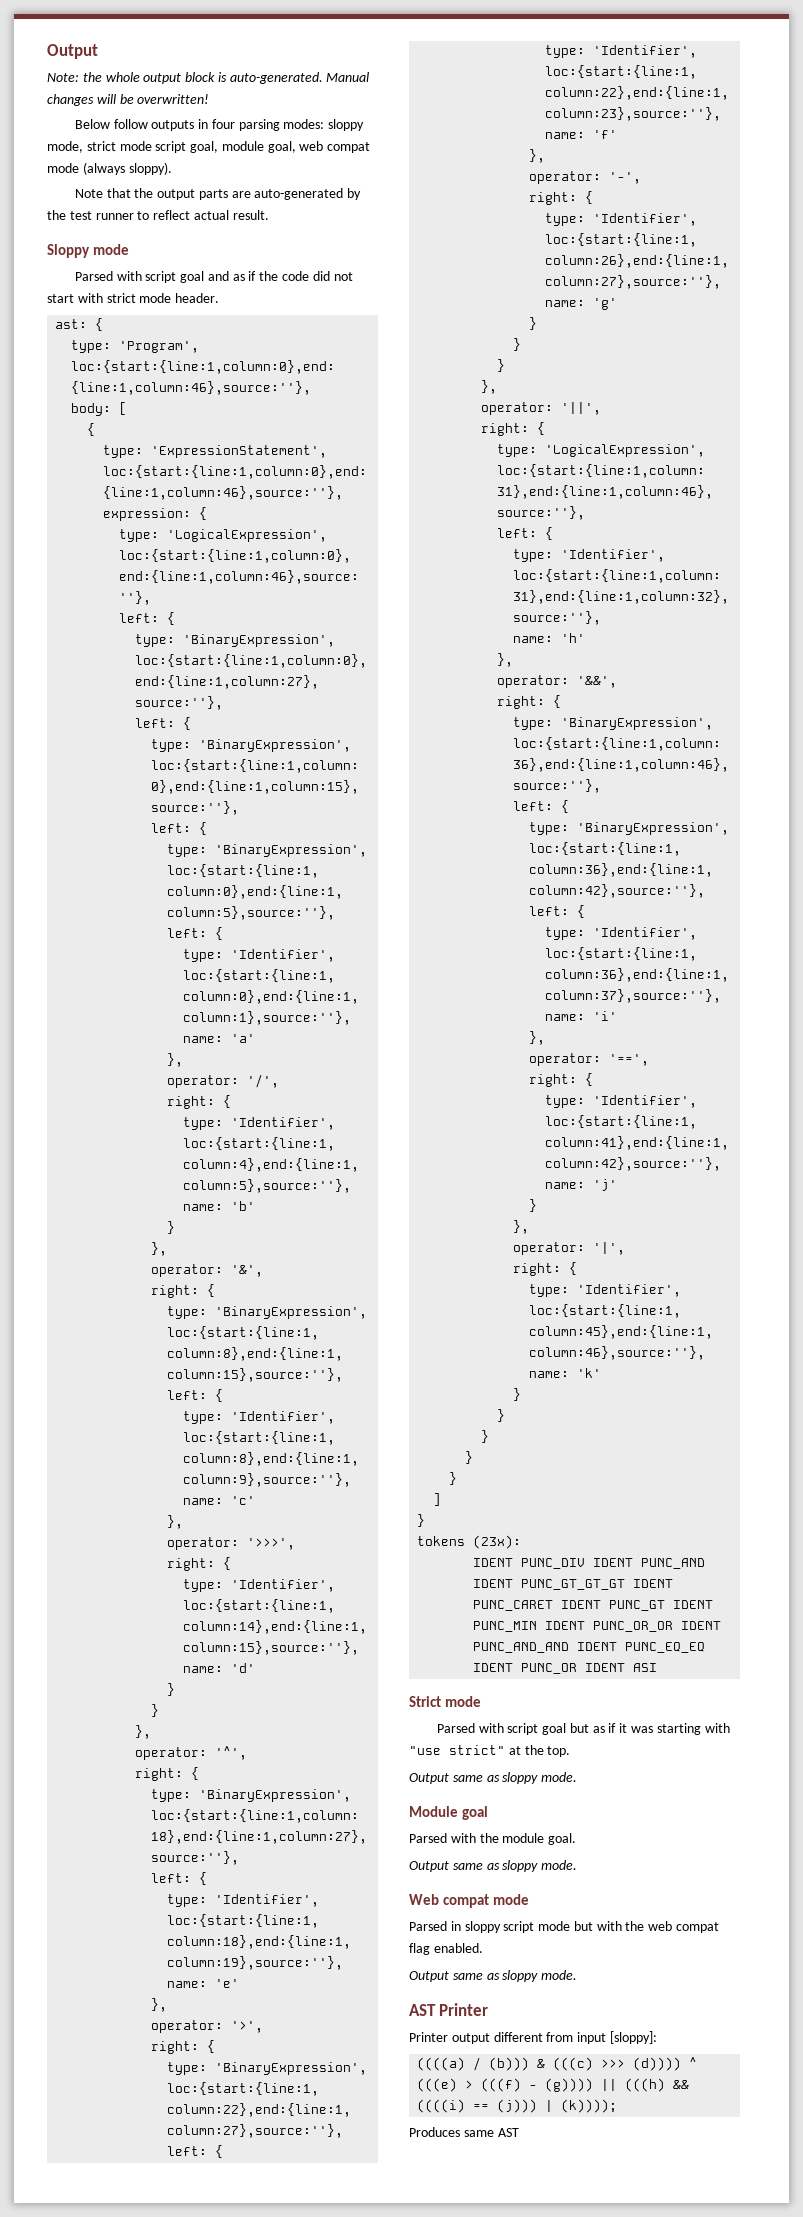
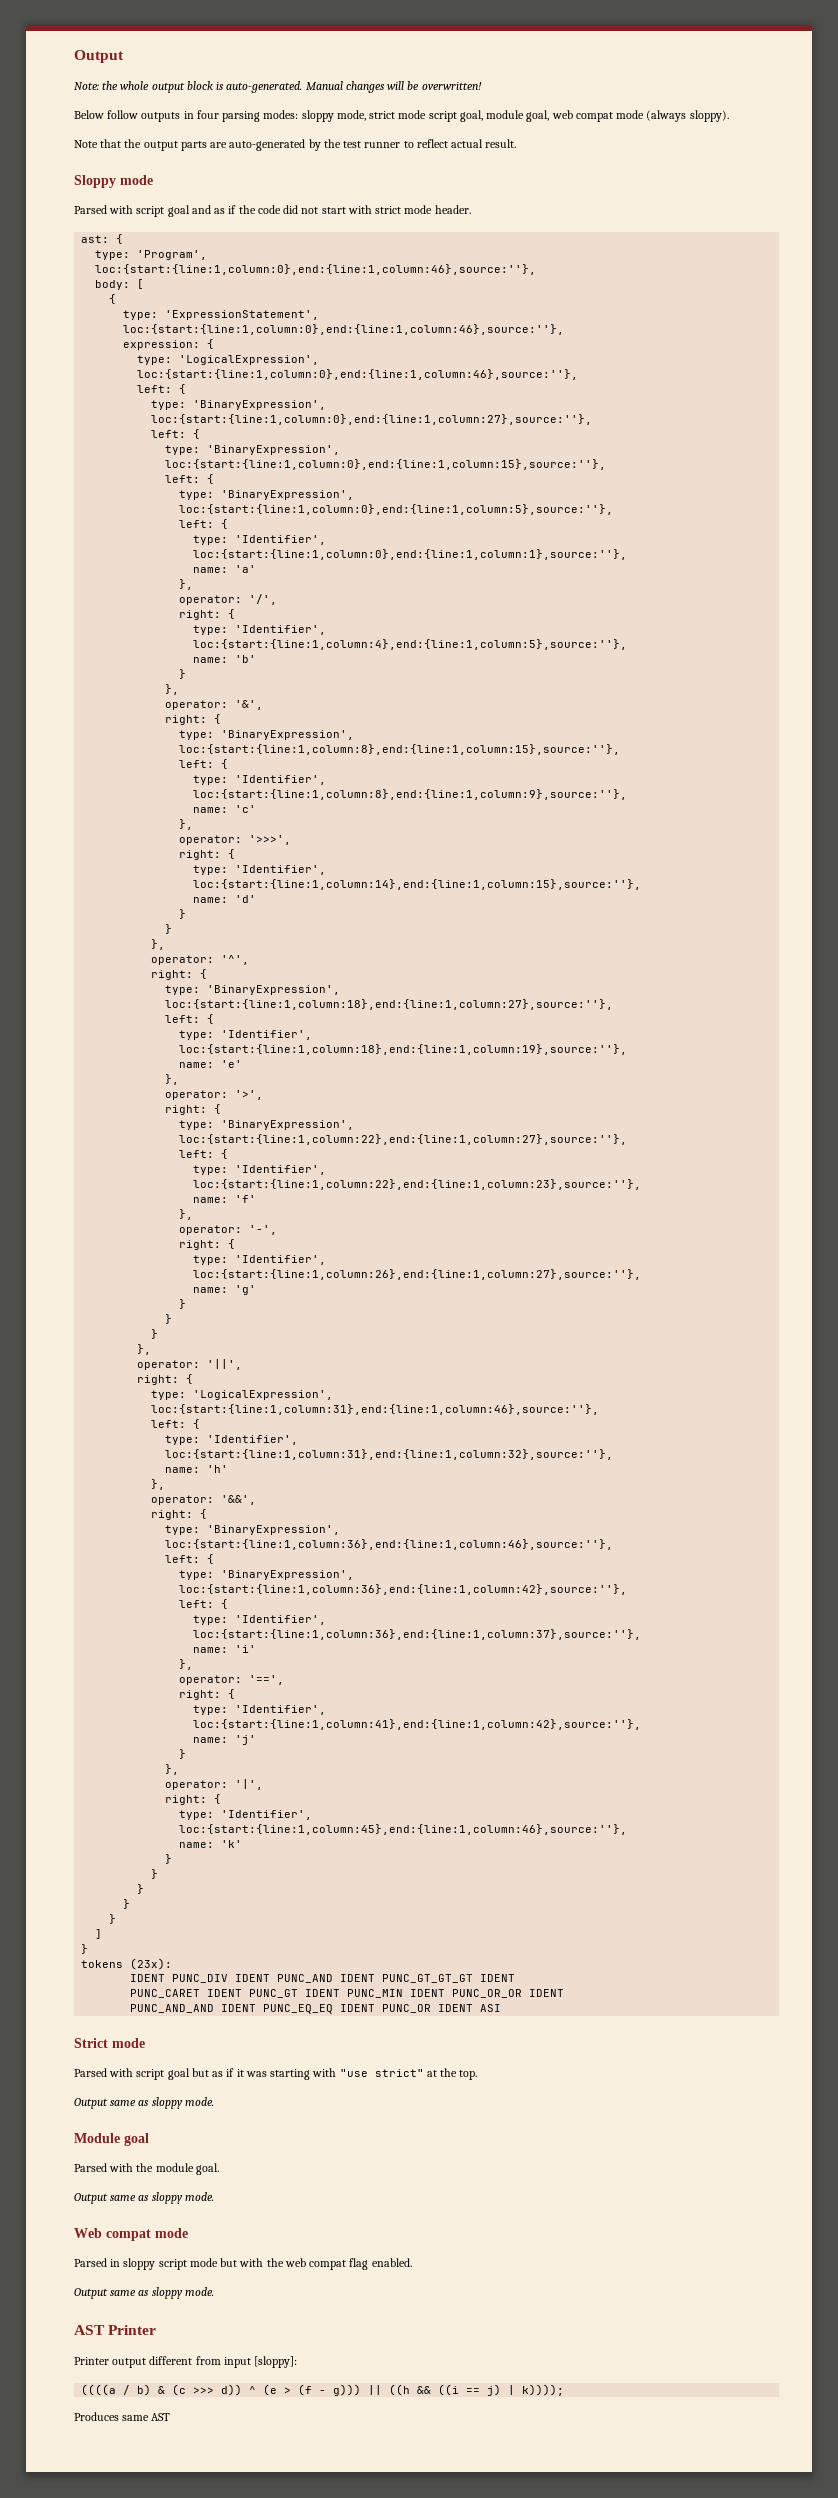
[417,2057,698,2071] [417,2078,690,2092] [417,2099,618,2113] ((((a) / (b))) & (((c) >>> (d)))) ^ (((e) > (((f) - (g)))) || (((h) && ((((i) == (j))) | (k)))); -> [81,2384,565,2396] ((((a / b) & (c >>> d)) ^ (e > (f - g))) || ((h && ((i == j) | k))));

